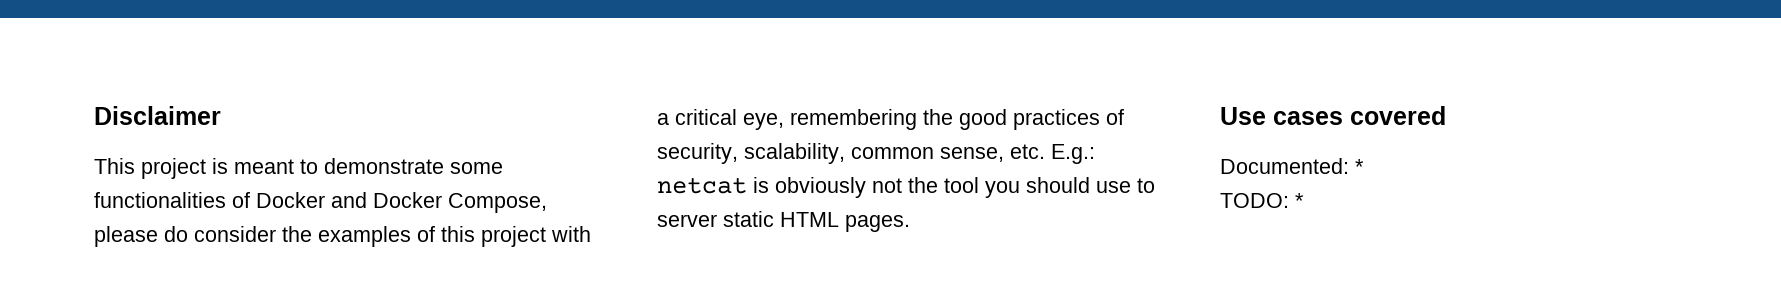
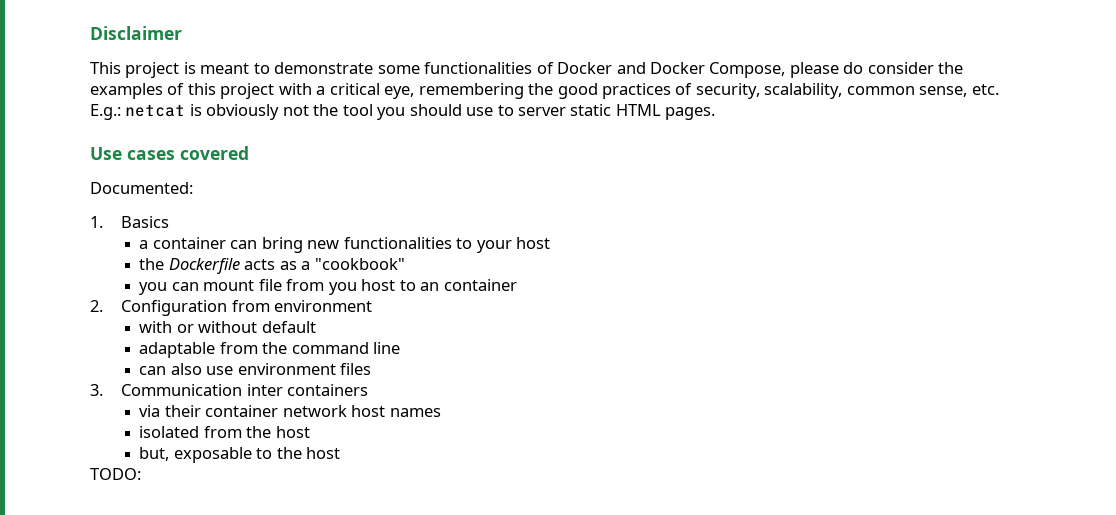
[1355,159,1364,174] * -> [90,216,170,228] [139,237,551,253] [139,258,405,274] [139,279,517,295] [90,300,373,316] [139,321,316,333] [139,342,401,358] [139,363,372,375] [90,384,369,396] [139,405,441,417] [139,426,310,438] [139,447,341,463] // 1. Basics // a container can bring new functionalities to your host // the Dockerfile acts as a "cookbook" // you can mount file from you host to an container // 2. Configuration from environment // with or without default // adaptable from the command line // can also use environment files // 3. Communication inter containers // via their container network host names // isolated from the host // but, exposable to the host
[1295,193,1304,208] * -> (141, 474) none

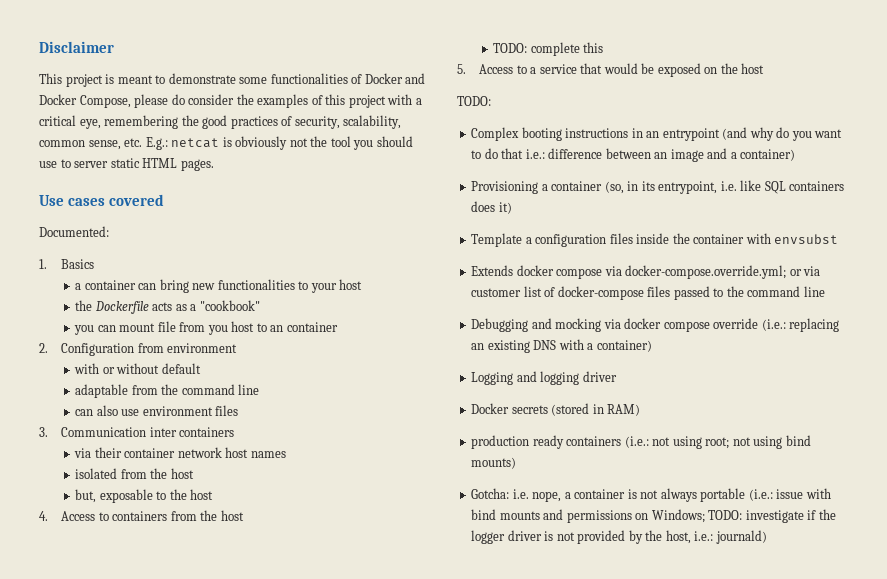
[90,468,141,480] TODO: -> [39,510,244,521] [493,42,604,56] [457,63,765,77] [457,96,491,106] [471,127,843,141] [471,148,796,162] [471,180,845,194] [471,201,512,214] [471,233,839,247] [471,265,821,279] [471,286,825,300] [471,318,840,332] [471,339,652,353] [471,371,617,385] [471,403,641,416] [471,435,811,449] [471,457,517,469] [471,488,831,502] [471,509,836,523] [471,530,767,544] 4. Access to containers from the host // TODO: complete this // 5. Access to a service that would be exposed on the host // TODO: // Complex booting instructions in an entrypoint (and why do you want to do that i.e.: difference between an image and a container) // Provisioning a container (so, in its entrypoint, i.e. like SQL containers does it) // Template a configuration files inside the container with envsubst // Extends docker compose via docker-compose.override.yml; or via customer list of docker-compose files passed to the command line // Debugging and mocking via docker compose override (i.e.: replacing an existing DNS with a container) // Logging and logging driver // Docker secrets (stored in RAM) // production ready containers (i.e.: not using root; not using bind mounts) // Gotcha: i.e. nope, a container is not always portable (i.e.: issue with bind mounts and permissions on Windows; TODO: investigate if the logger driver is not provided by the host, i.e.: journald)

